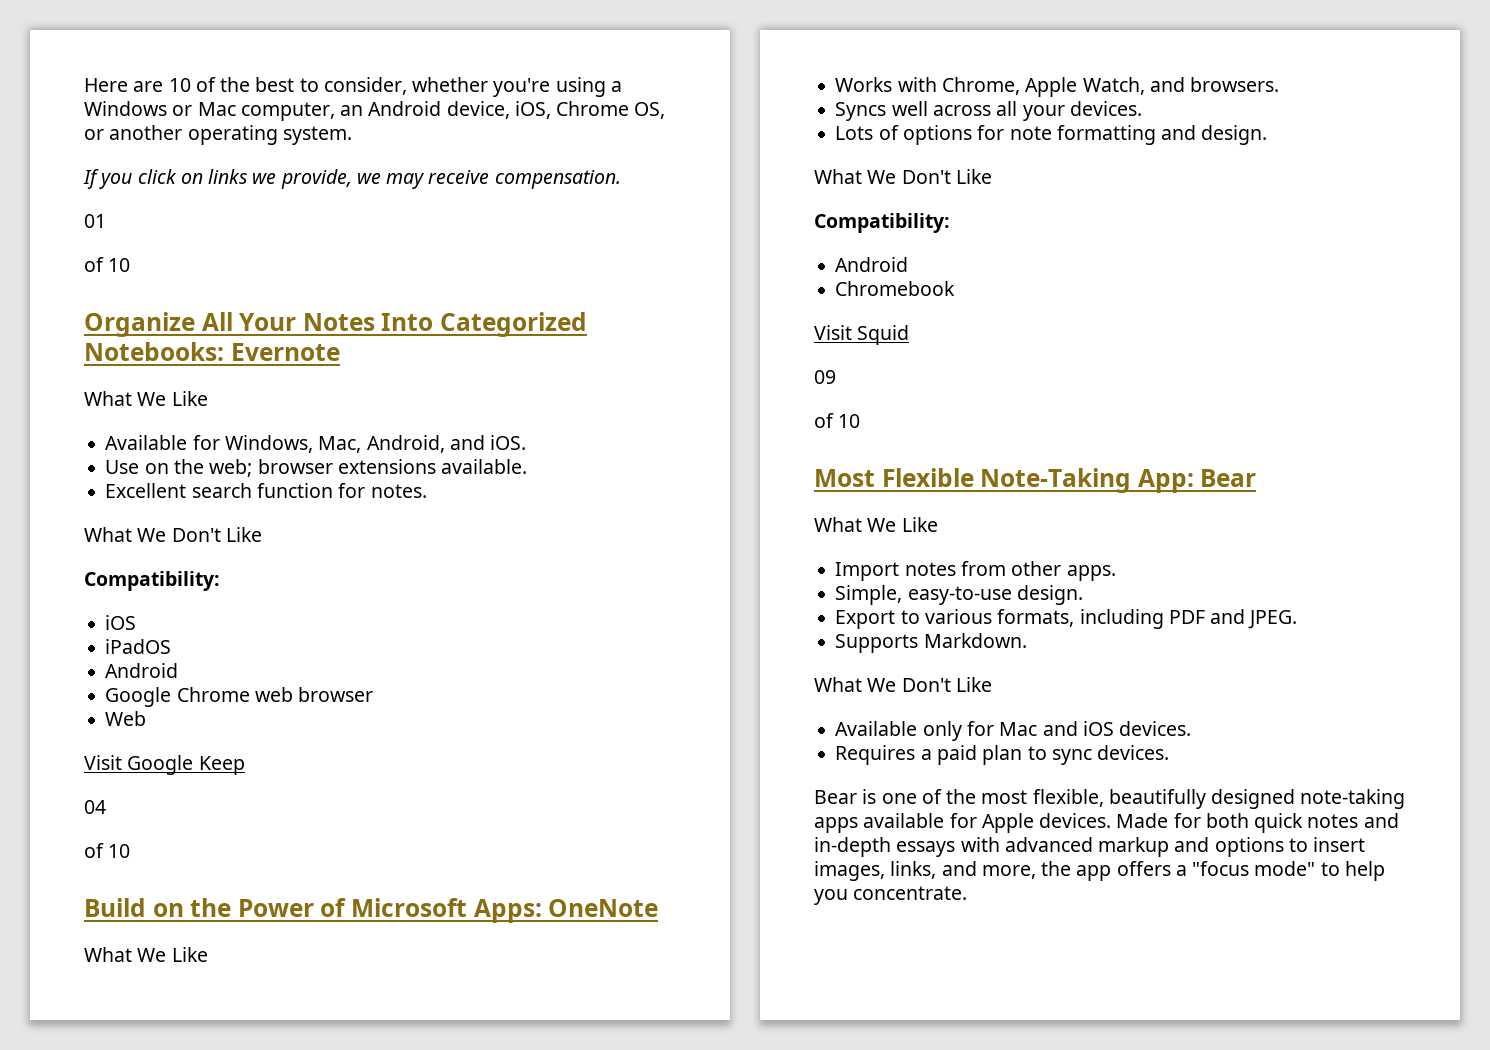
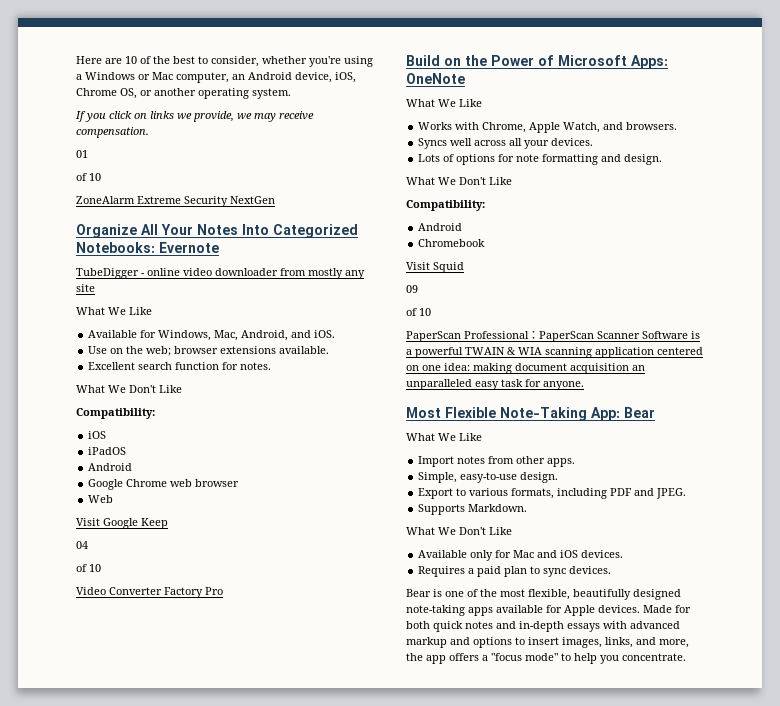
(131, 265) none -> [76,196,275,207] // ZoneAlarm Extreme Security NextGen
(340, 352) none -> [76,268,365,279] [76,284,95,292] // TubeDigger - online video downloader from mostly any site
(131, 851) none -> [76,587,223,598] // Video Converter Factory Pro
(861, 421) none -> [406,331,700,342] [406,347,703,358] [406,363,645,374] [406,379,584,390] // PaperScan Professional：PaperScan Scanner Software is a powerful TWAIN & WIA scanning application centered on one idea: making document acquisition an unparalleled easy task for anyone.

